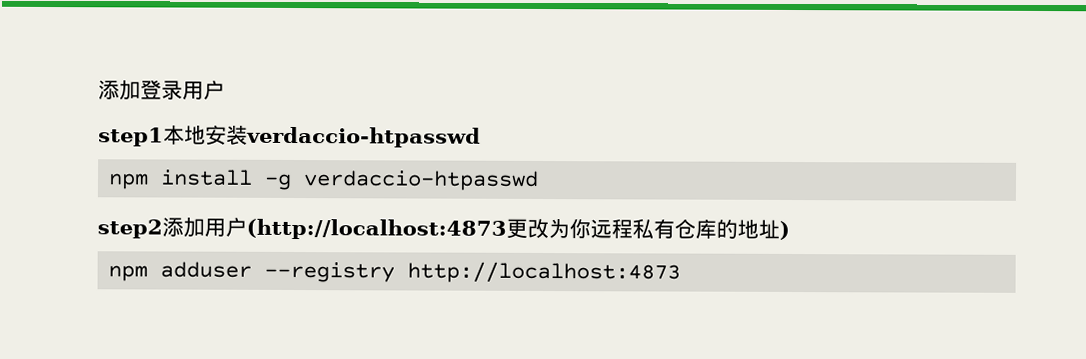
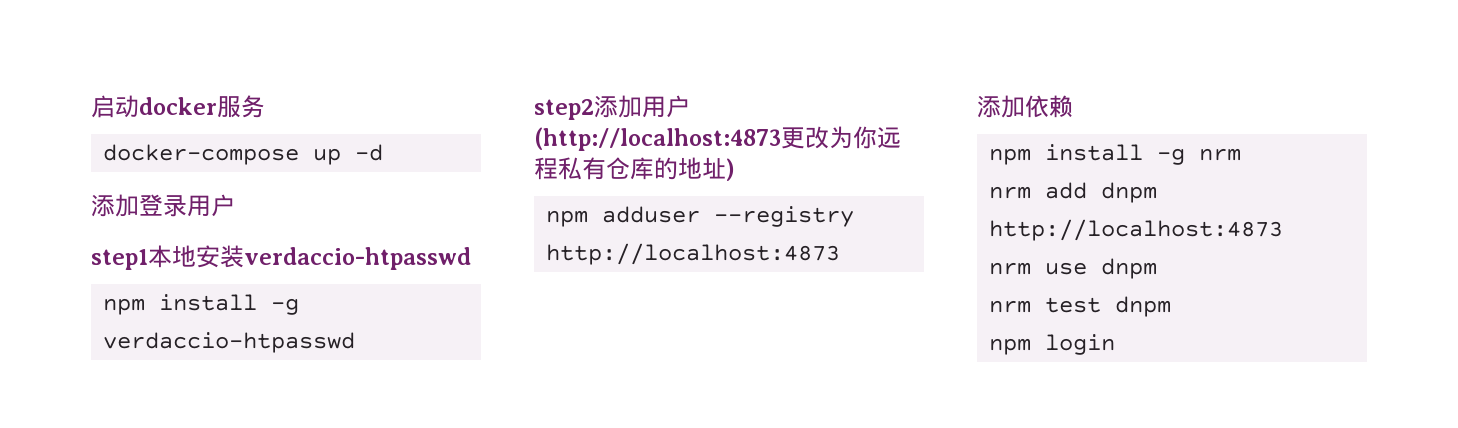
(98, 90) none -> [91,95,265,118] [103,144,384,165] 启动docker服务 // docker-compose up -d //
(681, 272) none -> [977,95,1073,118] [989,144,1242,165] [989,182,1158,203] [989,219,1284,241] [989,258,1158,279] [989,296,1172,317] [989,334,1116,355] // 添加依赖 // npm install -g nrm // nrm add dnpm http://localhost:4873 // nrm use dnpm // nrm test dnpm // npm login

